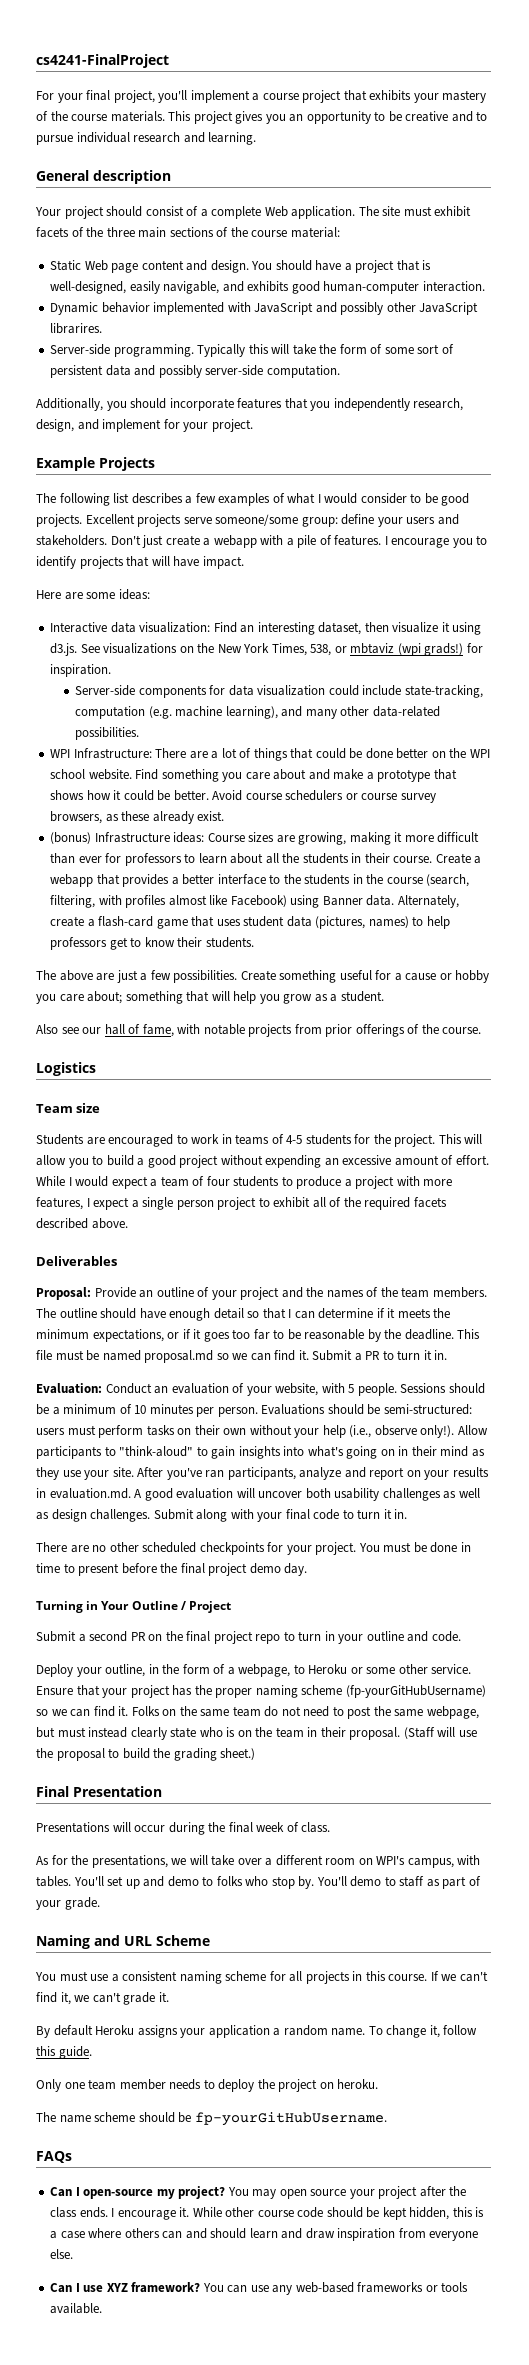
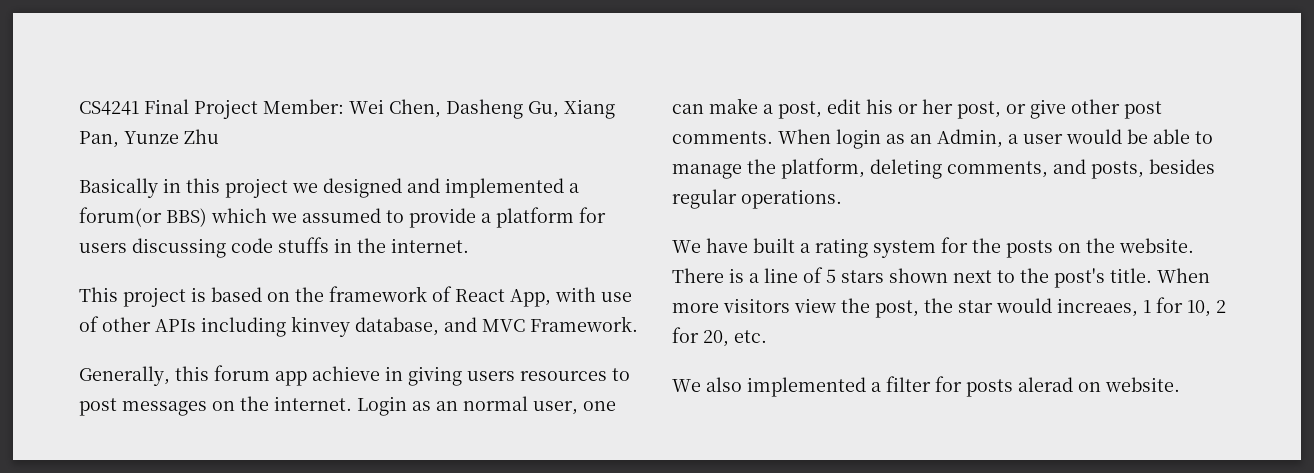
[36,54,169,68] [36,90,487,103] [36,111,488,124] [36,132,257,145] [36,170,171,184] [35,206,472,219] [36,227,340,238] [50,260,432,273] [50,281,485,294] [50,302,479,315] [50,323,103,334] [50,344,454,357] [50,365,340,378] [36,398,464,411] [36,419,253,432] [36,457,155,471] [36,493,470,506] [36,514,459,527] [36,535,488,548] [36,556,244,569] [36,589,150,600] [50,622,482,635] [50,643,483,656] [50,664,112,677] [75,685,483,698] [75,706,440,719] [75,727,140,740] [50,748,490,761] [50,769,457,782] [50,790,436,803] [50,811,225,824] [50,832,480,845] [50,853,482,866] [50,874,470,887] [50,895,459,908] [50,916,450,929] [50,937,254,950] [36,970,490,983] [36,991,384,1004] [36,1024,482,1037] [36,1062,96,1076] [36,1103,101,1113] [36,1134,483,1147] [36,1155,489,1168] [36,1176,453,1189] [36,1197,447,1210] [36,1218,128,1229] [36,1256,117,1266] [36,1287,487,1300] [36,1308,451,1321] [36,1329,481,1342] [36,1350,448,1363] [36,1383,485,1396] [36,1404,472,1417] [36,1425,488,1438] [36,1446,485,1459] [36,1467,489,1480] [36,1488,480,1501] [36,1509,408,1522] [36,1542,471,1555] [36,1563,308,1576] [36,1601,232,1613] [36,1631,461,1644] [36,1664,472,1677] [36,1685,486,1698] [36,1706,479,1719] [36,1727,477,1740] [36,1748,256,1761] [36,1786,162,1797] [36,1822,331,1835] [36,1855,481,1868] [36,1876,481,1889] [36,1897,100,1910] [36,1935,210,1949] [35,1971,488,1984] [36,1992,169,2005] [36,2025,478,2038] [36,2046,92,2059] [36,2079,379,2092] [36,2112,387,2126] [36,2151,72,2163] [50,2186,467,2199] [50,2207,485,2220] [50,2228,479,2241] [50,2249,74,2259] [50,2282,469,2295] [50,2303,103,2314] cs4241-FinalProject // For your final project, you'll implement a course project that exhibits your mastery of the course materials. This project gives you an opportunity to be creative and to pursue individual research and learning. // General description // Your project should consist of a complete Web application. The site must exhibit facets of the three main sections of the course material: // Static Web page content and design. You should have a project that is well-designed, easily navigable, and exhibits good human-computer interaction. // Dynamic behavior implemented with JavaScript and possibly other JavaScript librarires. // Server-side programming. Typically this will take the form of some sort of persistent data and possibly server-side computation. // Additionally, you should incorporate features that you independently research, design, and implement for your project. // Example Projects // The following list describes a few examples of what I would consider to be good projects. Excellent projects serve someone/some group: define your users and stakeholders. Don't just create a webapp with a pile of features. I encourage you to identify projects that will have impact. // Here are some ideas: // Interactive data visualization: Find an interesting dataset, then visualize it using d3.js. See visualizations on the New York Times, 538, or mbtaviz (wpi grads!) for inspiration. // Server-side components for data visualization could include state-tracking, computation (e.g. machine learning), and many other data-related possibilities. // WPI Infrastructure: There are a lot of things that could be done better on the WPI school website. Find something you care about and make a prototype that shows how it could be better. Avoid course schedulers or course survey browsers, as these already exist. // (bonus) Infrastructure ideas: Course sizes are growing, making it more difficult than ever for professors to learn about all the students in their course. Create a webapp that provides a better interface to the students in the course (search, filtering, with profiles almost like Facebook) using Banner data. Alternately, create a flash-card game that uses student data (pictures, names) to help professors get to know their students. // The above are just a few possibilities. Create something useful for a cause or hobby you care about; something that will help you grow as a student. // Also see our hall of fame, with notable projects from prior offerings of the course. // Logistics // Team size // Students are encouraged to work in teams of 4-5 students for the project. This will allow you to build a good project without expending an excessive amount of effort. While I would expect a team of four students to produce a project with more features, I expect a single person project to exhibit all of the required facets described above. // Deliverables // Proposal: Provide an outline of your project and the names of the team members. The outline should have enough detail so that I can determine if it meets the minimum expectations, or if it goes too far to be reasonable by the deadline. This file must be named proposal.md so we can find it. Submit a PR to turn it in. // Evaluation: Conduct an evaluation of your website, with 5 people. Sessions should be a minimum of 10 minutes per person. Evaluations should be semi-structured: users must perform tasks on their own without your help (i.e., observe only!). Allow participants to "think-aloud" to gain insights into what's going on in their mind as they use your site. After you've ran participants, analyze and report on your results in evaluation.md. A good evaluation will uncover both usability challenges as well as design challenges. Submit along with your final code to turn it in. // There are no other scheduled checkpoints for your project. You must be done in time to present before the final project demo day. // Turning in Your Outline / Project // Submit a second PR on the final project repo to turn in your outline and code. // Deploy your outline, in the form of a webpage, to Heroku or some other service. Ensure that your project has the proper naming scheme (fp-yourGitHubUsername) so we can find it. Folks on the same team do not need to post the same webpage, but must instead clearly state who is on the team in their proposal. (Staff will use the proposal to build the grading sheet.) // Final Presentation // Presentations will occur during the final week of class. // As for the presentations, we will take over a different room on WPI's campus, with tables. You'll set up and demo to folks who stop by. You'll demo to staff as part of your grade. // Naming and URL Scheme // You must use a consistent naming scheme for all projects in this course. If we can't find it, we can't grade it. // By default Heroku assigns your application a random name. To change it, follow this guide. // Only one team member needs to deploy the project on heroku. // The name scheme should be fp-yourGitHubUsername. // FAQs // Can I open-source my project? You may open source your project after the class ends. I encourage it. While other course code should be kept hidden, this is a case where others can and should learn and draw inspiration from everyone else. // Can I use XYZ framework? You can use any web-based frameworks or tools available. -> [79,99,615,119] [79,129,219,148] [79,178,579,198] [79,207,606,228] [79,237,469,258] [79,286,632,307] [79,316,638,337] [79,365,630,386] [79,396,616,416] [672,98,1162,119] [672,129,1213,149] [672,158,1215,179] [672,189,842,209] [672,237,1194,258] [672,267,1210,288] [672,297,1226,318] [672,327,767,347] [672,376,1180,397] CS4241 Final Project Member: Wei Chen, Dasheng Gu, Xiang Pan, Yunze Zhu // Basically in this project we designed and implemented a forum(or BBS) which we assumed to provide a platform for users discussing code stuffs in the internet. // This project is based on the framework of React App, with use of other APIs including kinvey database, and MVC Framework. // Generally, this forum app achieve in giving users resources to post messages on the internet. Login as an normal user, one can make a post, edit his or her post, or give other post comments. When login as an Admin, a user would be able to manage the platform, deleting comments, and posts, besides regular operations. // We have built a rating system for the posts on the website. There is a line of 5 stars shown next to the post's title. When more visitors view the post, the star would increaes, 1 for 10, 2 for 20, etc. // We also implemented a filter for posts alerad on website.

